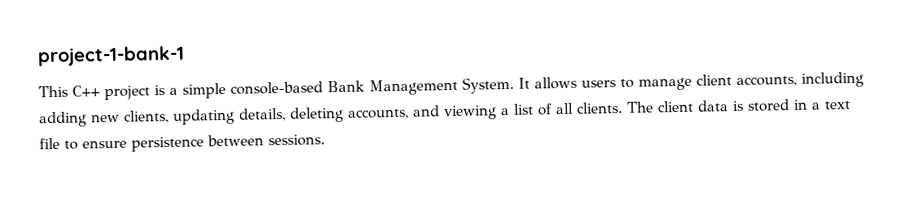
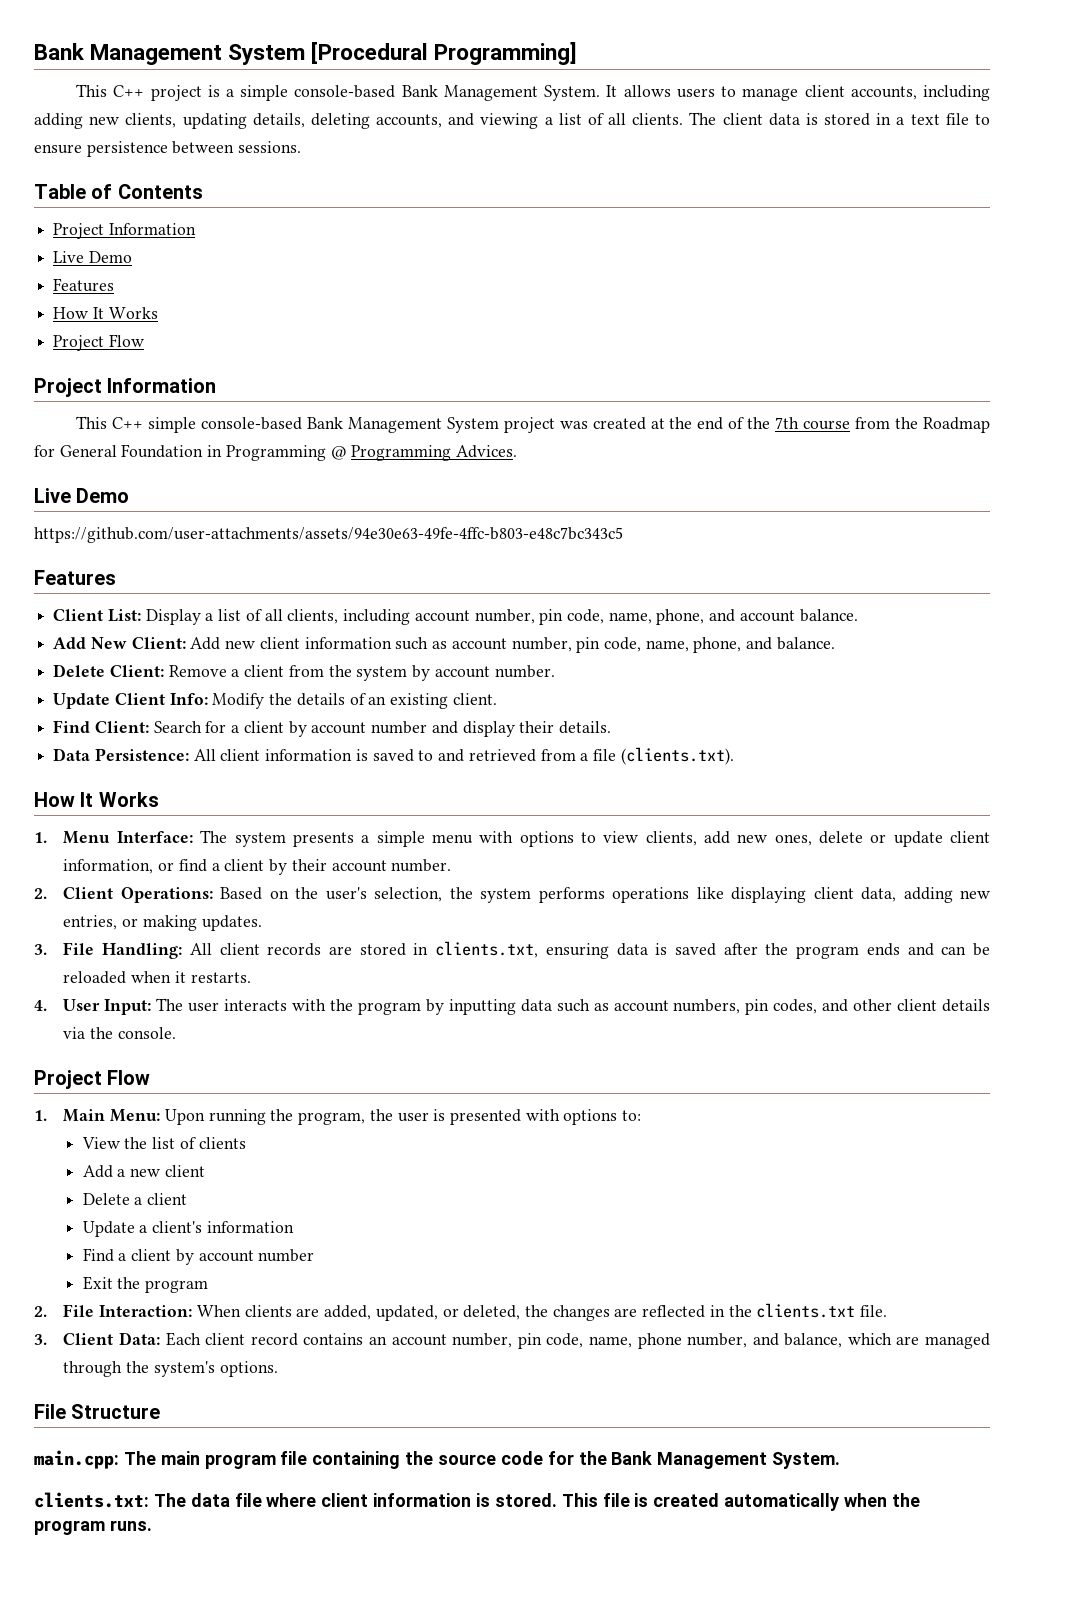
[37,45,185,67] project-1-bank-1 -> [34,42,578,65] Bank Management System [Procedural Programming]
(325, 140) none -> [34,184,203,199] [53,223,196,239] [53,251,132,263] [53,278,115,292] [53,307,158,319] [53,334,144,351] [34,378,217,397] [76,416,990,433] [34,444,518,461] [34,488,130,503] [34,527,623,543] [34,570,116,585] [53,609,858,625] [53,637,835,653] [53,664,555,681] [53,693,497,709] [53,720,611,737] [53,747,734,765] [34,792,159,807] [34,830,990,847] [63,859,452,875] [34,887,990,903] [63,915,262,931] [34,941,990,959] [63,971,251,984] [34,998,990,1015] [63,1027,176,1039] [34,1070,151,1089] [34,1109,642,1125] [81,1137,246,1149] [82,1165,205,1178] [82,1193,188,1205] [82,1221,294,1237] [82,1248,315,1265] [82,1276,209,1293] [34,1303,888,1321] [34,1332,990,1349] [63,1361,278,1377] [34,1404,161,1419] [34,1450,841,1469] [34,1492,920,1511] [34,1520,152,1535] // Table of Contents // Project Information // Live Demo // Features // How It Works // Project Flow // Project Information // This C++ simple console-based Bank Management System project was created at the end of the 7th course from the Roadmap for General Foundation in Programming @ Programming Advices. // Live Demo // https://github.com/user-attachments/assets/94e30e63-49fe-4ffc-b803-e48c7bc343c5 // Features // Client List: Display a list of all clients, including account number, pin code, name, phone, and account balance. // Add New Client: Add new client information such as account number, pin code, name, phone, and balance. // Delete Client: Remove a client from the system by account number. // Update Client Info: Modify the details of an existing client. // Find Client: Search for a client by account number and display their details. // Data Persistence: All client information is saved to and retrieved from a file (clients.txt). // How It Works // 1. Menu Interface: The system presents a simple menu with options to view clients, add new ones, delete or update client information, or find a client by their account number. // 2. Client Operations: Based on the user's selection, the system performs operations like displaying client data, adding new entries, or making updates. // 3. File Handling: All client records are stored in clients.txt, ensuring data is saved after the program ends and can be reloaded when it restarts. // 4. User Input: The user interacts with the program by inputting data such as account numbers, pin codes, and other client details via the console. // Project Flow // 1. Main Menu: Upon running the program, the user is presented with options to: // View the list of clients // Add a new client // Delete a client // Update a client's information // Find a client by account number // Exit the program // 2. File Interaction: When clients are added, updated, or deleted, the changes are reflected in the clients.txt file. // 3. Client Data: Each client record contains an account number, pin code, name, phone number, and balance, which are managed through the system's options. // File Structure // main.cpp: The main program file containing the source code for the Bank Management System. // clients.txt: The data file where client information is stored. This file is created automatically when the program runs.

